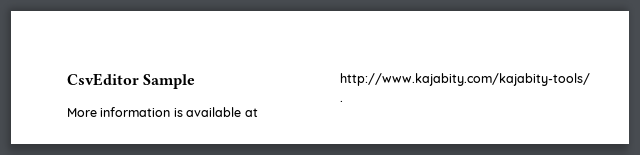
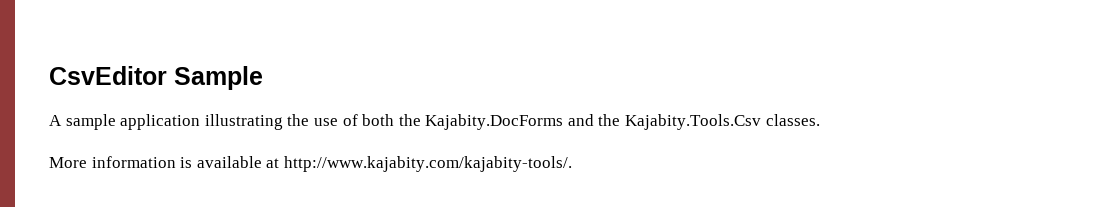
(196, 81) none -> [49,114,820,130] // A sample application illustrating the use of both the Kajabity.DocForms and the Kajabity.Tools.Csv classes.

